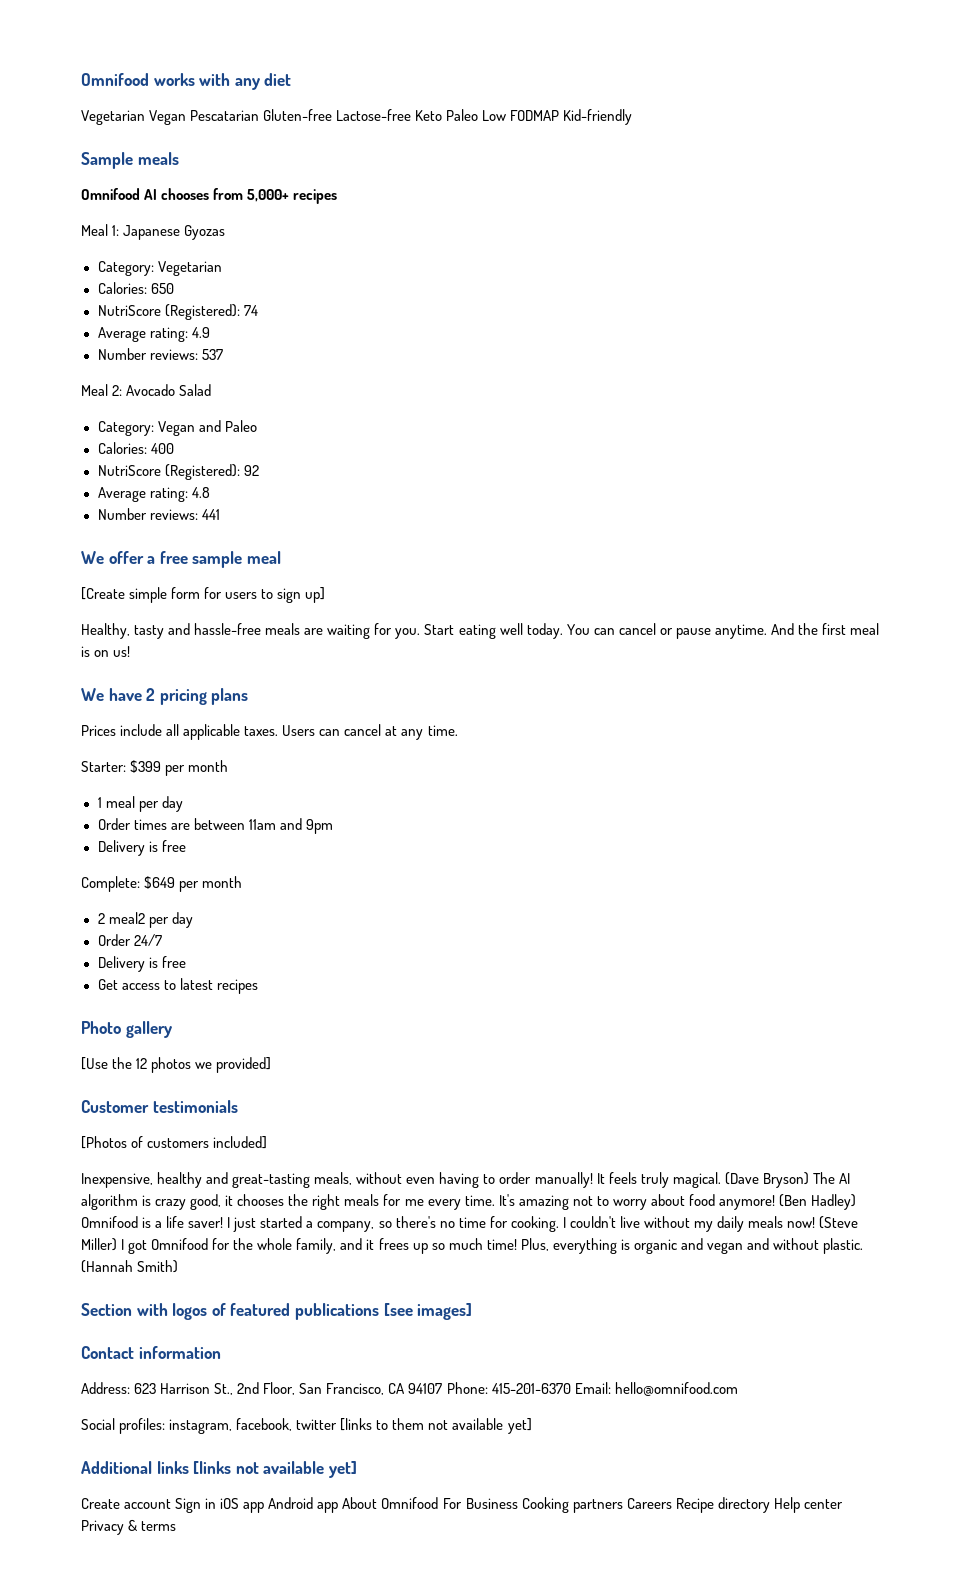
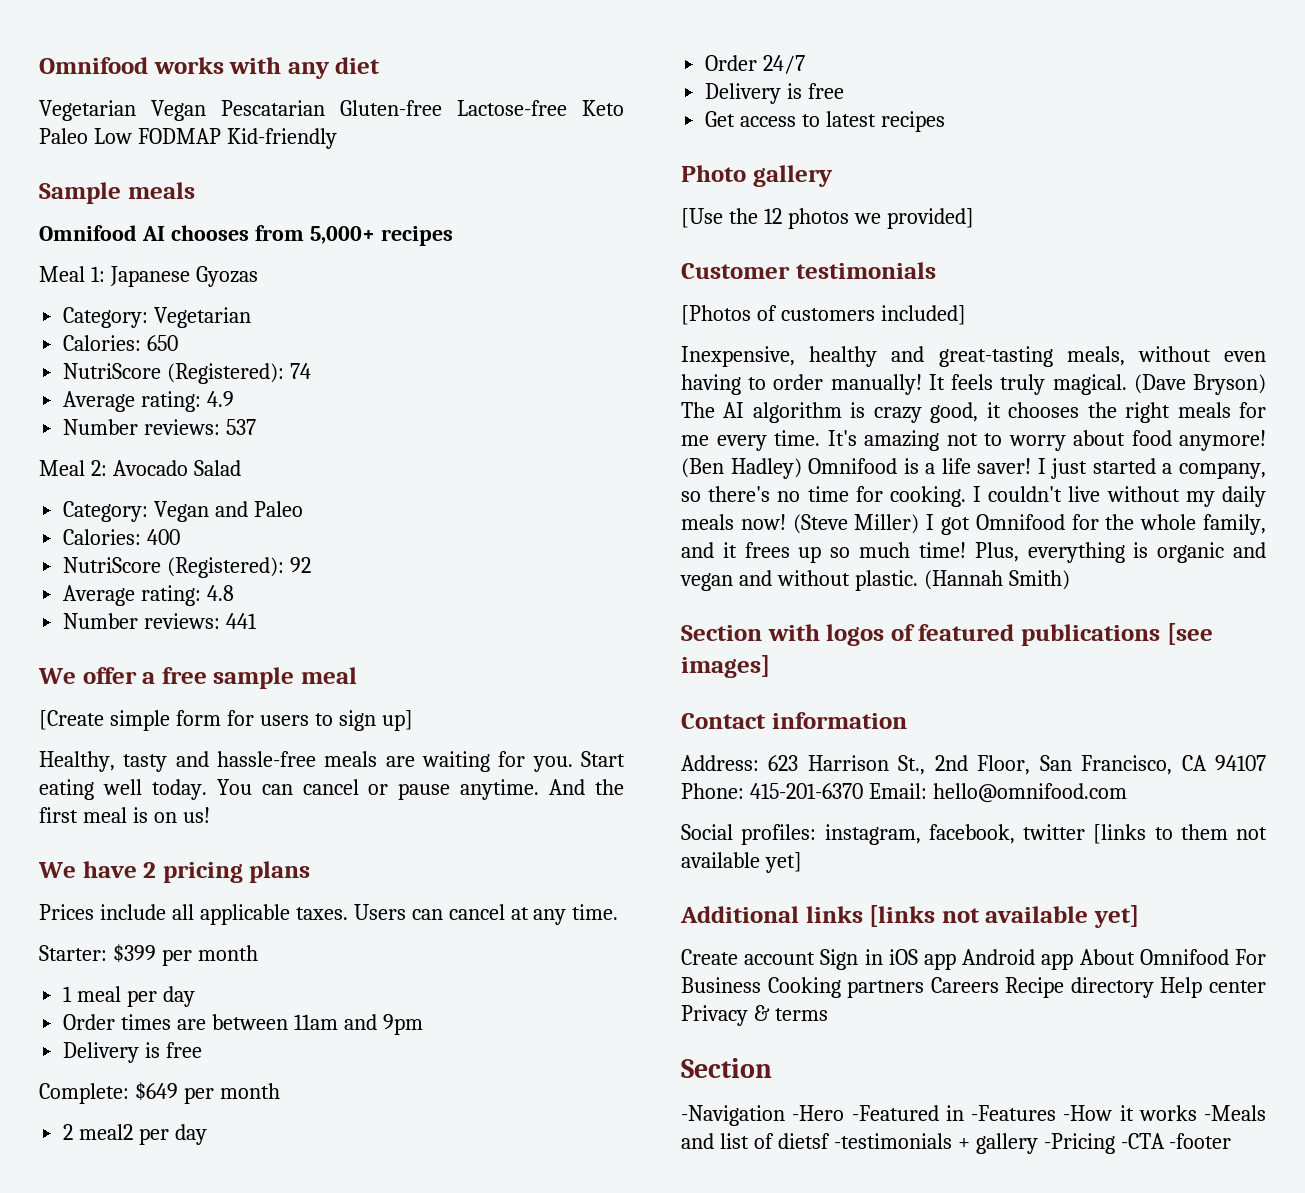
(177, 1526) none -> [681,1058,772,1078] [681,1105,1266,1126] [681,1133,1232,1154] // Section // -Navigation -Hero -Featured in -Features -How it works -Meals and list of dietsf -testimonials + gallery -Pricing -CTA -footer

